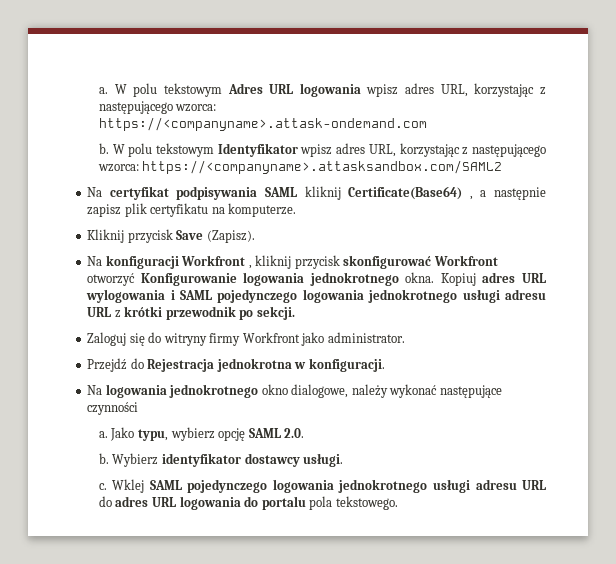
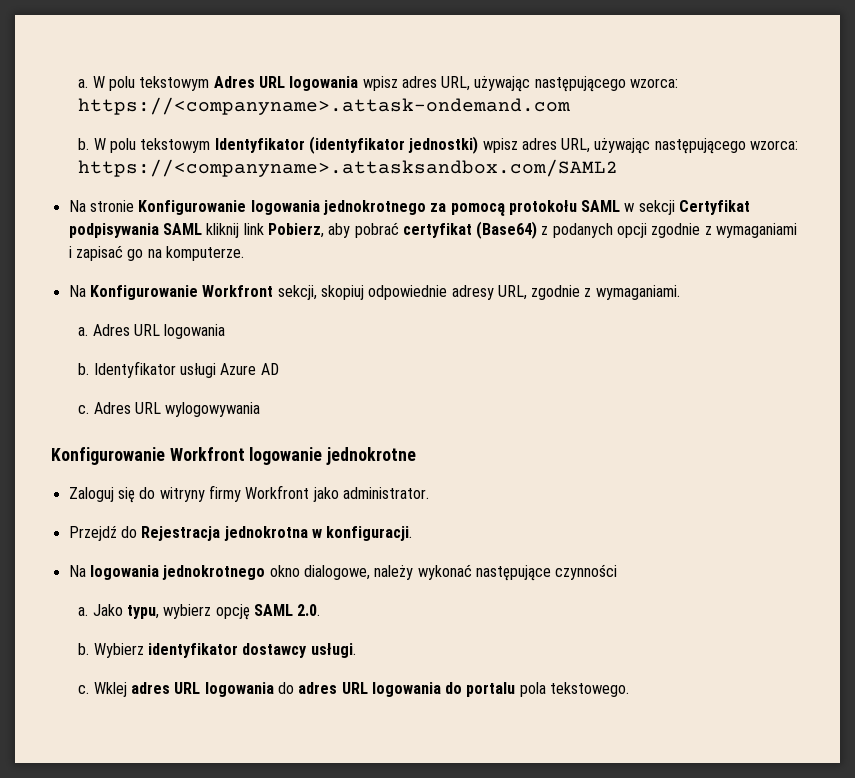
[474,83,546,97] korzystając z -> [474,76,531,92] używając
[300,143,469,157] wpisz adres URL, korzystając z -> [308,136,651,154] (identyfikator jednostki) wpisz adres URL, używając
[109,186,546,200] [87,203,297,217] [87,229,255,243] [87,255,498,269] [87,272,546,286] [86,289,546,303] [87,306,295,320] certyfikat podpisywania SAML kliknij Certificate(Base64) , a następnie zapisz plik certyfikatu na komputerze. // Kliknij przycisk Save (Zapisz). // Na konfiguracji Workfront , kliknij przycisk skonfigurować Workfront otworzyć Konfigurowanie logowania jednokrotnego okna. Kopiuj adres URL wylogowania i SAML pojedynczego logowania jednokrotnego usługi adresu URL z krótki przewodnik po sekcji. -> [89,200,751,216] [68,221,798,239] [68,245,244,261] [68,285,680,300] [78,324,226,339] [78,361,279,378] [78,402,261,417] [51,447,417,465] stronie Konfigurowanie logowania jednokrotnego za pomocą protokołu SAML w sekcji Certyfikat podpisywania SAML kliknij link Pobierz, aby pobrać certyfikat (Base64) z podanych opcji zgodnie z wymaganiami i zapisać go na komputerze. // Na Konfigurowanie Workfront sekcji, skopiuj odpowiednie adresy URL, zgodnie z wymaganiami. // a. Adres URL logowania // b. Identyfikator usługi Azure AD // c. Adres URL wylogowywania // Konfigurowanie Workfront logowanie jednokrotne
[149,479,546,493] SAML pojedynczego logowania jednokrotnego usługi adresu URL -> [130,682,274,697] adres URL logowania

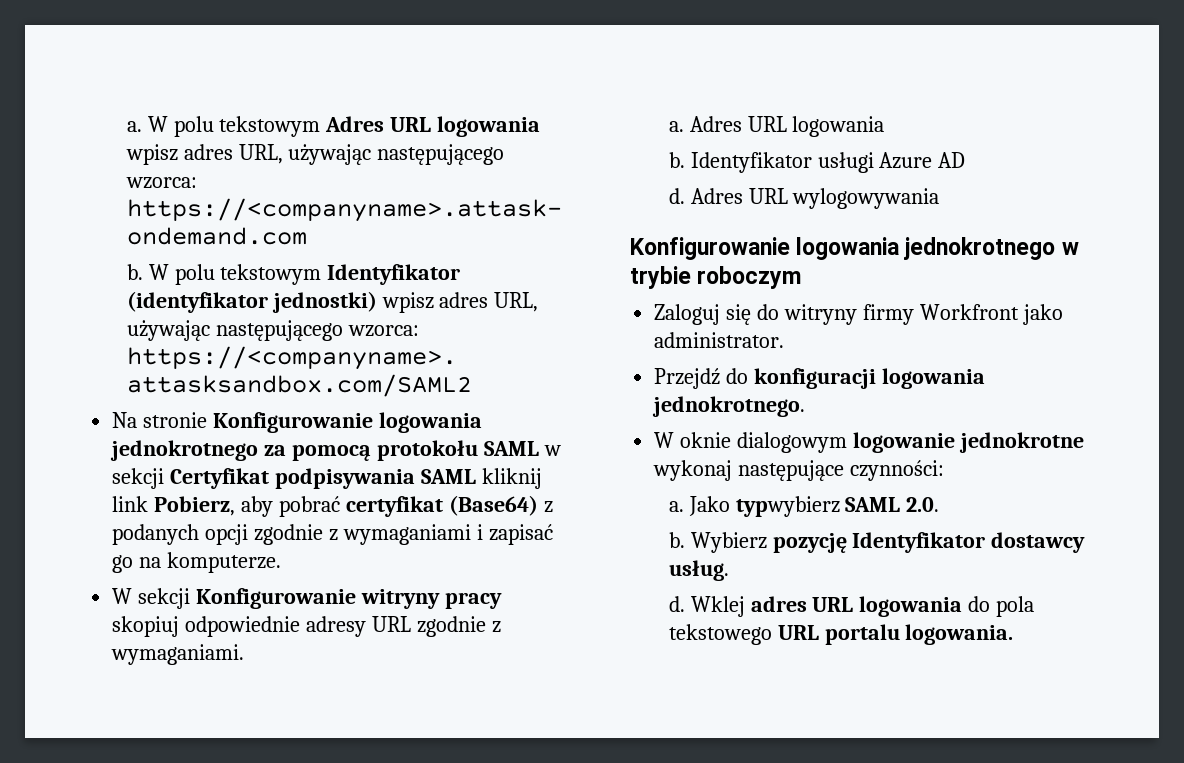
[68,285,317,300] Na Konfigurowanie Workfront sekcji, -> [112,588,502,609] W sekcji Konfigurowanie witryny pracy
[497,285,527,300] URL, -> [372,616,412,632] URL
[78,405,90,414] c. -> [668,188,685,204] d.
[169,447,417,465] Workfront logowanie jednokrotne -> [796,237,1079,260] [630,266,802,289] logowania jednokrotnego w trybie roboczym
[141,526,413,541] [68,564,618,581] Rejestracja jednokrotna w konfiguracji. // Na logowania jednokrotnego okno dialogowe, należy wykonać następujące czynności -> [754,368,986,389] [652,396,806,417] [654,432,1084,453] [653,460,945,481] konfiguracji logowania jednokrotnego. // W oknie dialogowym logowanie jednokrotne wykonaj następujące czynności:
[126,604,250,620] typu, wybierz opcję -> [735,496,840,517] typwybierz
[147,643,356,658] [78,685,90,694] identyfikator dostawcy usługi. // c. -> [772,532,1086,553] [668,560,729,581] [668,596,685,612] pozycję Identyfikator dostawcy usług. // d.
[298,682,630,697] adres URL logowania do portalu pola tekstowego. -> [996,596,1035,617] [668,624,1014,645] pola tekstowego URL portalu logowania.

